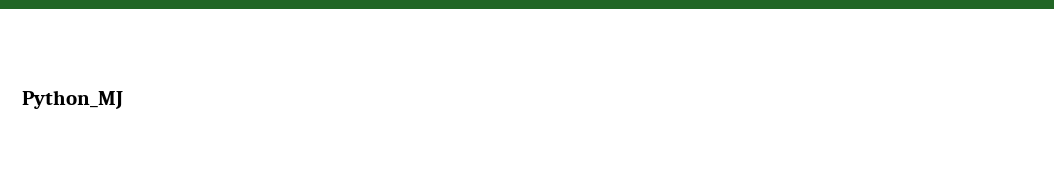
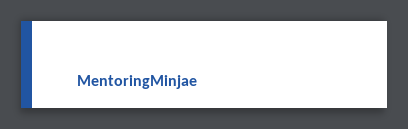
[22,90,123,109] Python_MJ -> [77,75,197,89] MentoringMinjae

